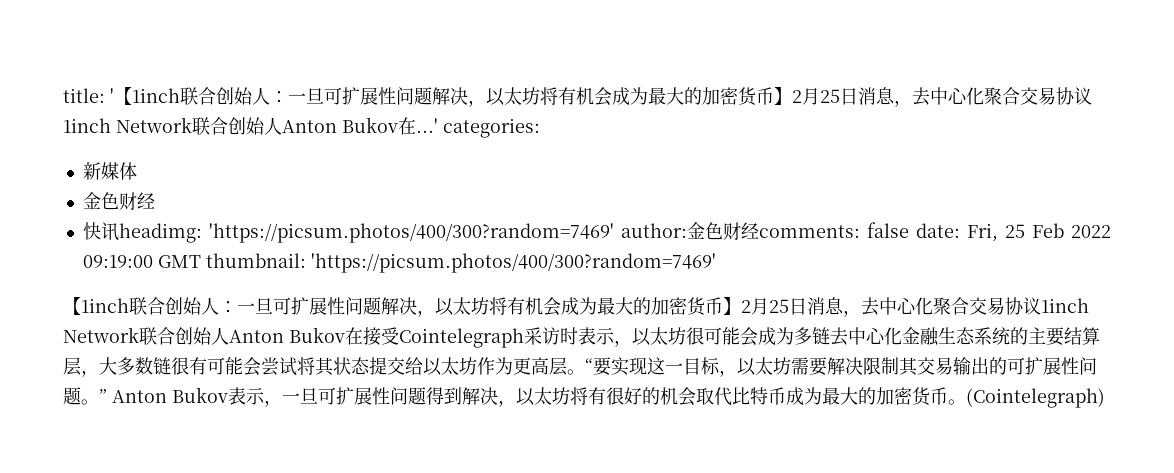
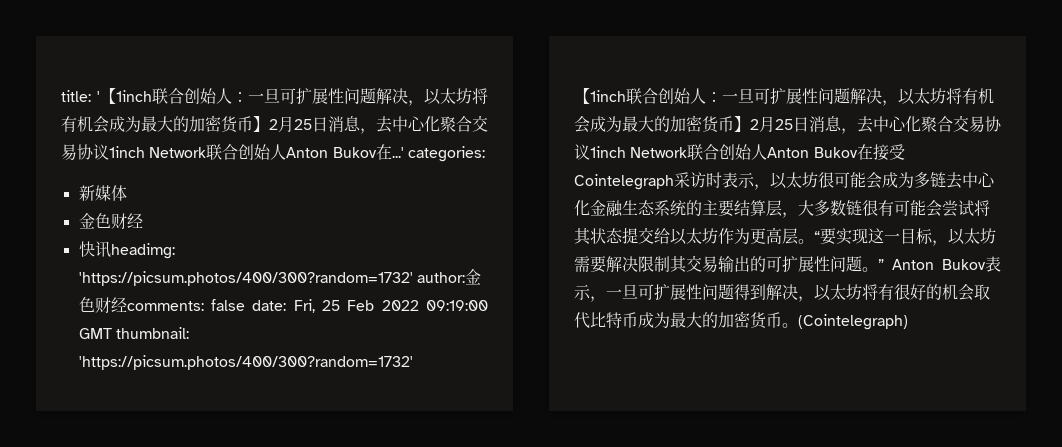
[208,223,614,243] 'https://picsum.photos/400/300?random=7469' -> [78,271,413,286] 'https://picsum.photos/400/300?random=1732'
[310,253,716,273] 'https://picsum.photos/400/300?random=7469' -> [78,355,413,370] 'https://picsum.photos/400/300?random=1732'

